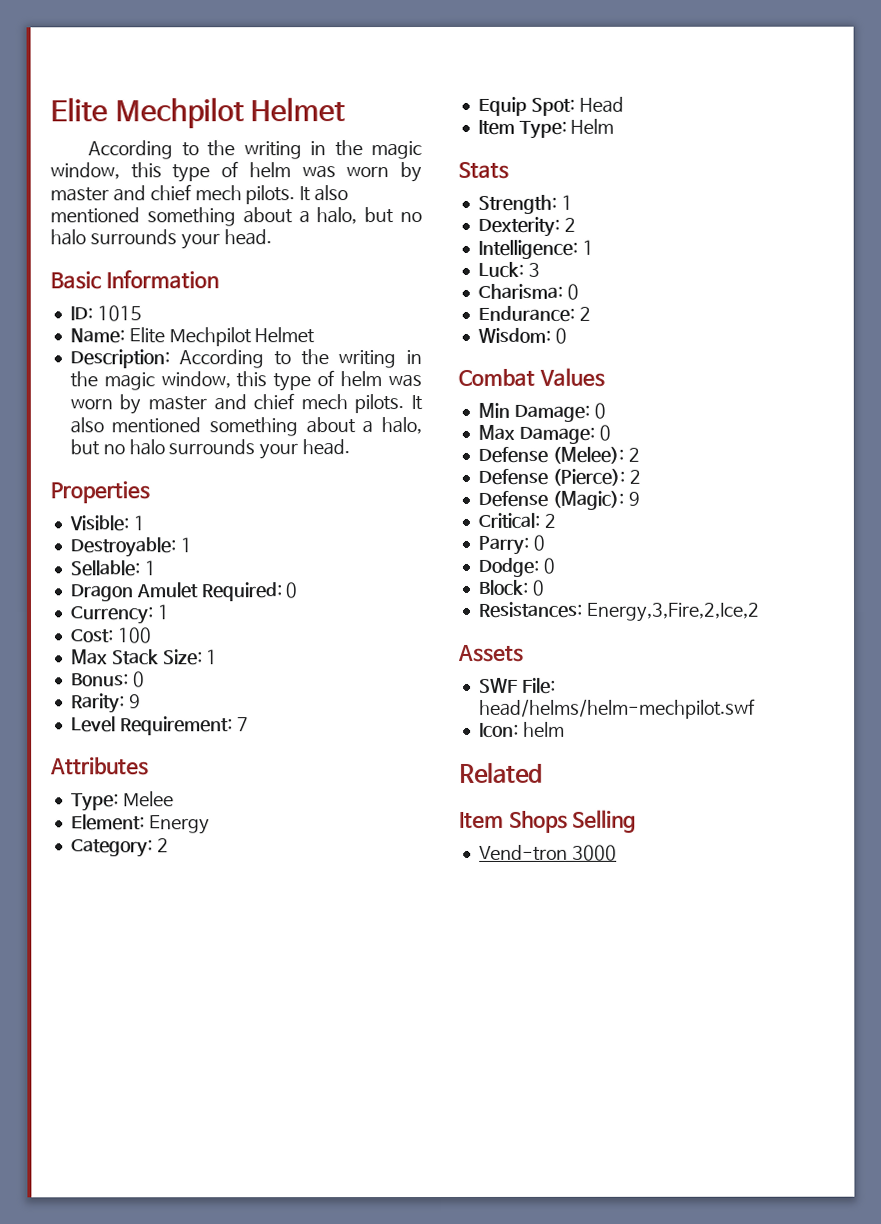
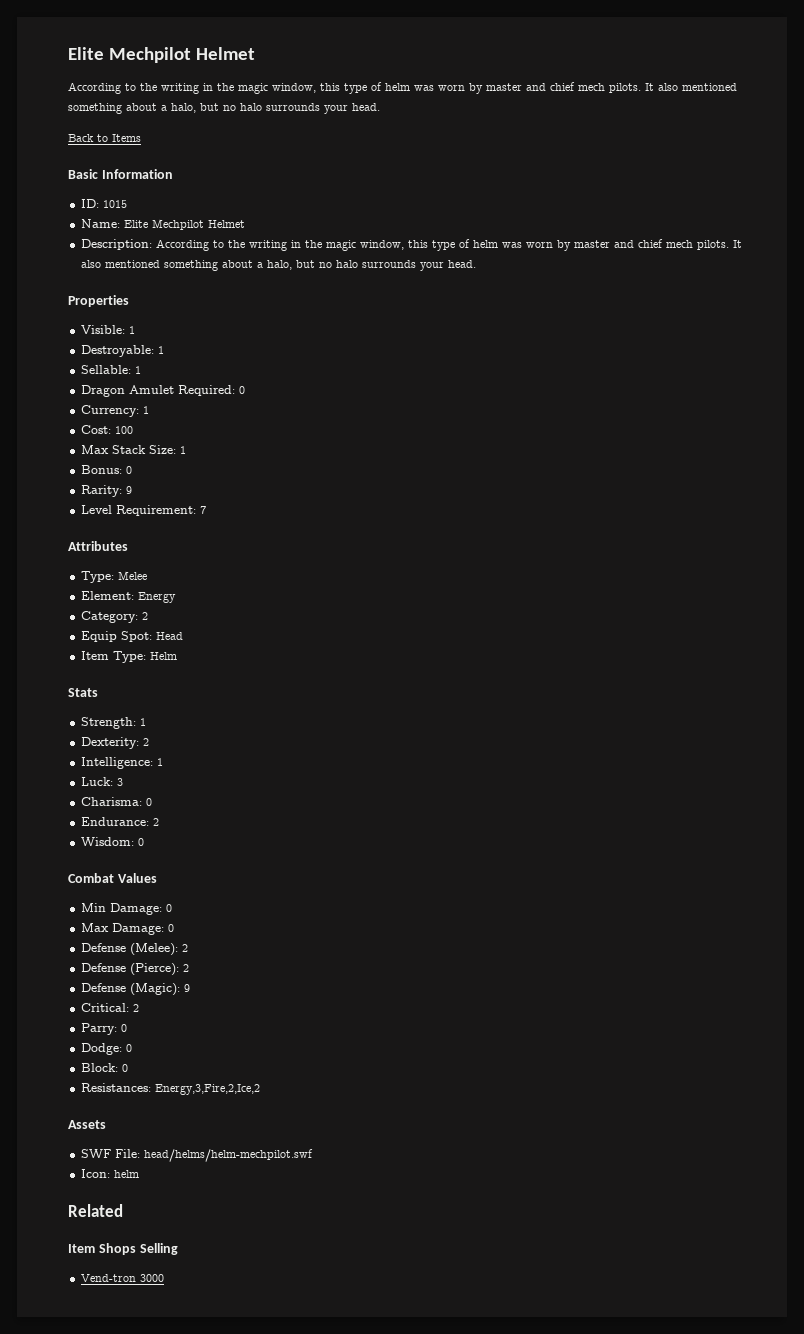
(272, 237) none -> [68,134,141,142] // Back to Items

